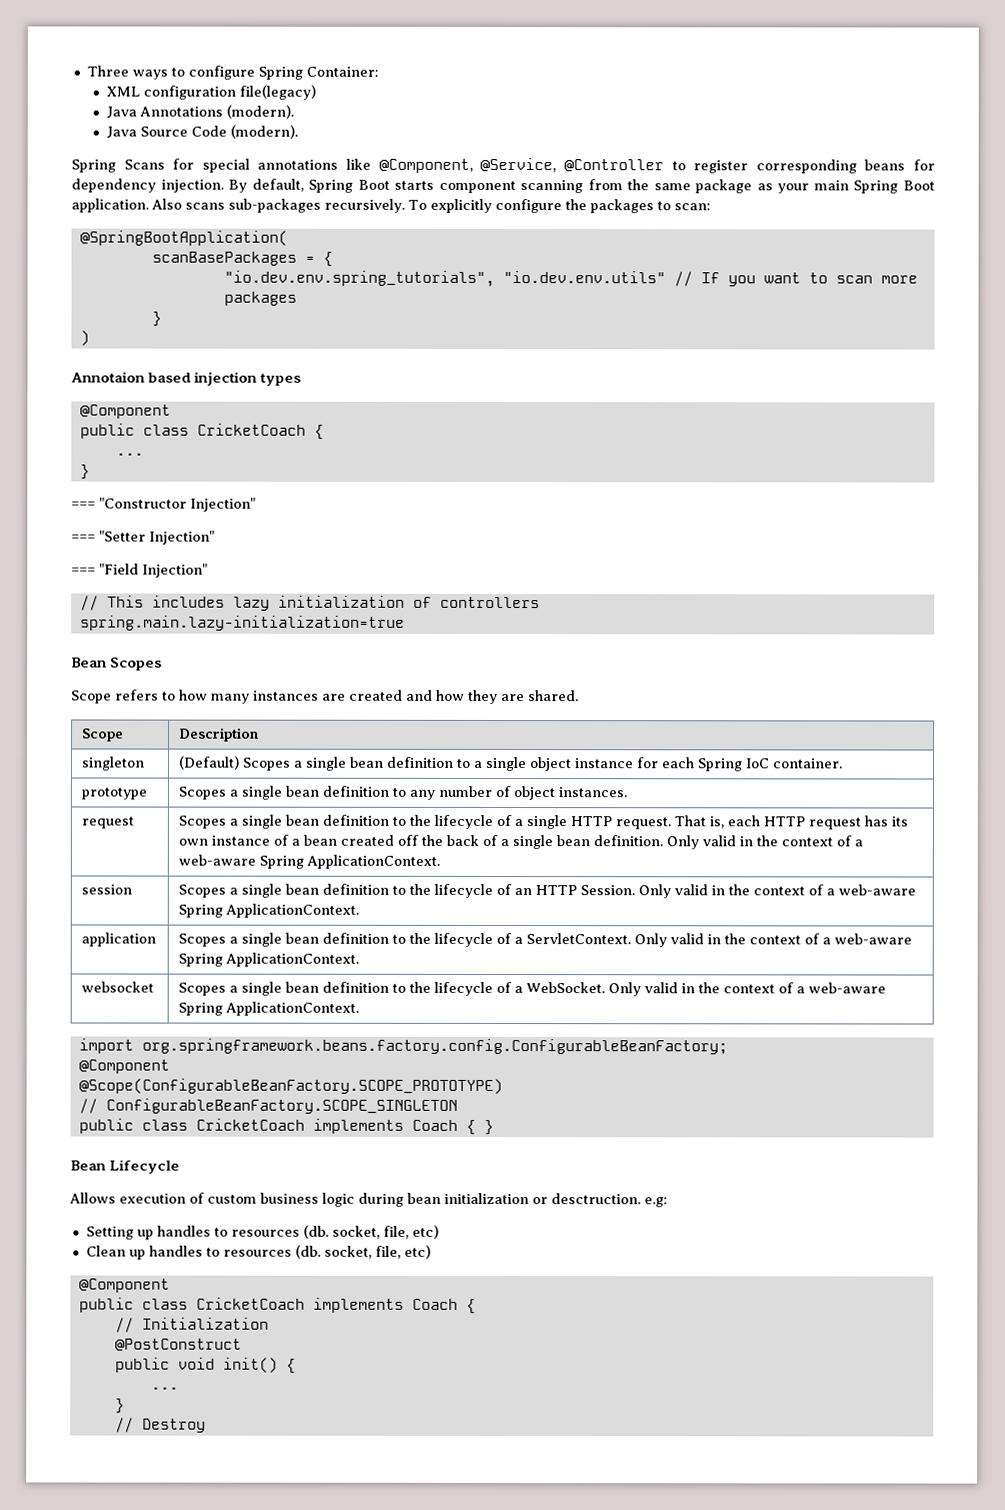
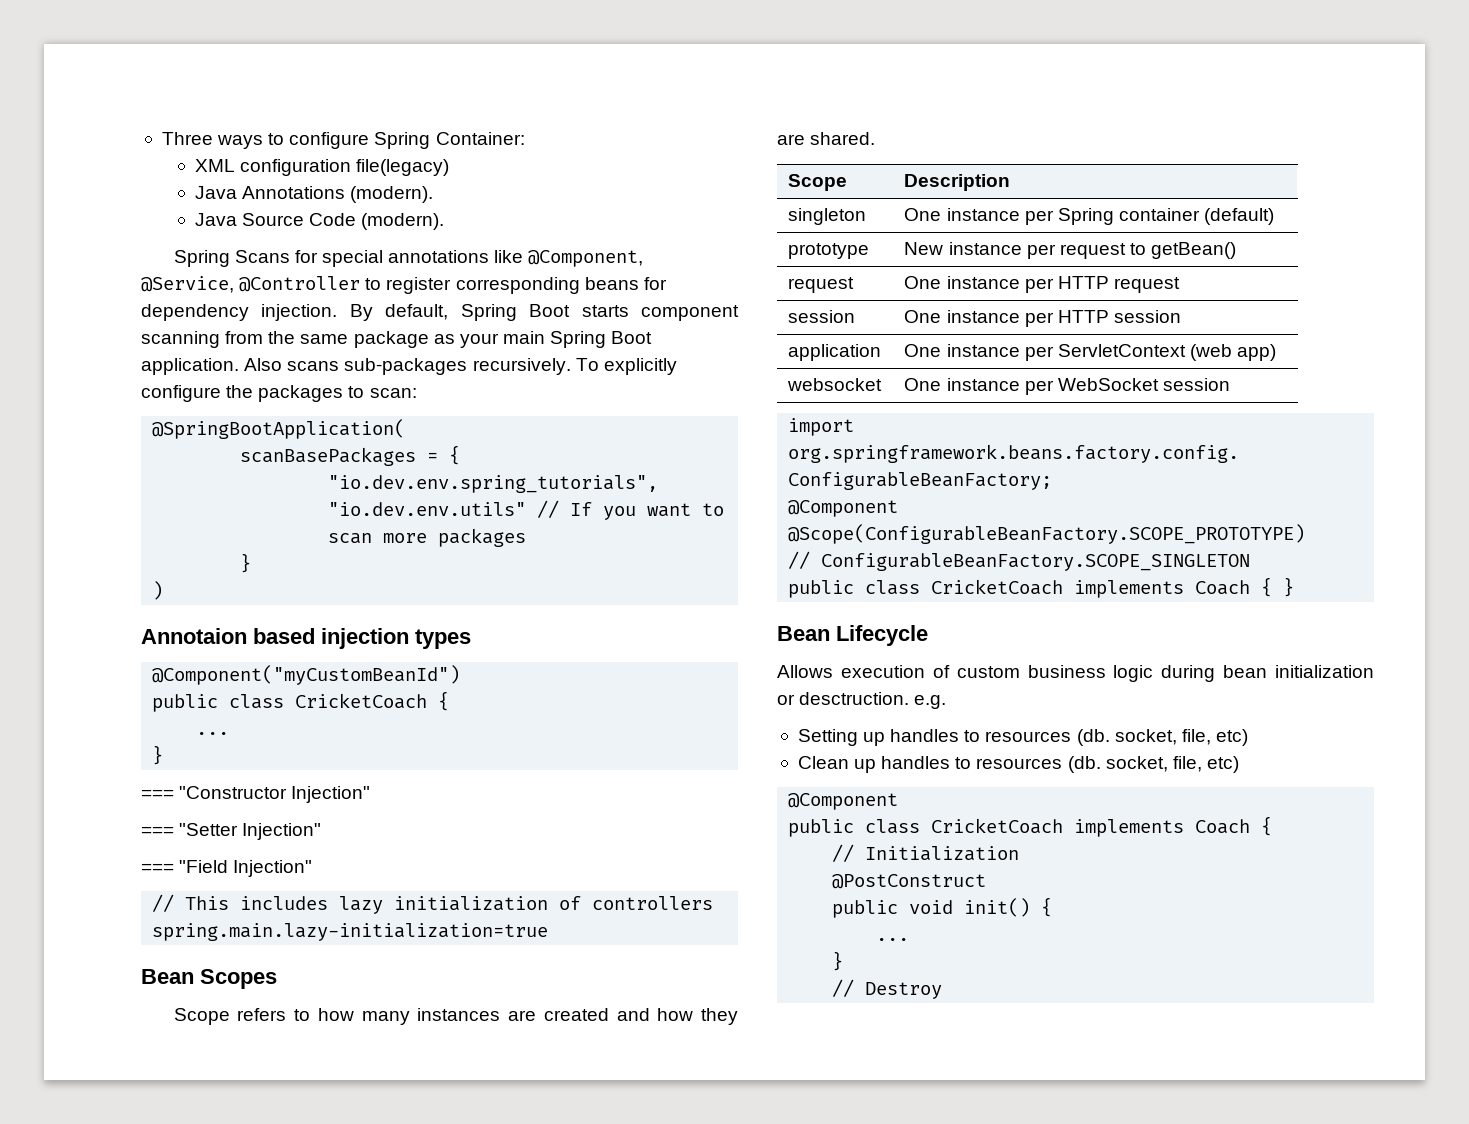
[79,404,171,419] @Component -> [152,665,461,685] @Component("myCustomBeanId")
[178,755,843,772] [81,787,148,800] [178,785,628,801] [81,816,135,829] [178,814,909,830] [178,834,864,850] [178,854,441,869] [81,884,133,895] [178,883,917,899] [178,903,360,918] [81,932,157,947] [178,932,913,948] [178,952,360,967] [81,981,155,993] [178,981,887,997] [178,1001,360,1016] (Default) Scopes a single bean definition to a single object instance for each Spring IoC container. // prototype | Scopes a single bean definition to any number of object instances. // request | Scopes a single bean definition to the lifecycle of a single HTTP request. That is, each HTTP request has its own instance of a bean created off the back of a single bean definition. Only valid in the context of a web-aware Spring ApplicationContext. // session | Scopes a single bean definition to the lifecycle of an HTTP Session. Only valid in the context of a web-aware Spring ApplicationContext. // application | Scopes a single bean definition to the lifecycle of a ServletContext. Only valid in the context of a web-aware Spring ApplicationContext. // websocket | Scopes a single bean definition to the lifecycle of a WebSocket. Only valid in the context of a web-aware Spring ApplicationContext. -> [904,208,1275,225] [788,243,870,259] [904,242,1237,259] [788,277,855,293] [904,276,1180,293] [788,310,856,323] [904,310,1181,327] [788,344,882,361] [904,344,1277,361] [787,378,883,391] [904,378,1230,395] One instance per Spring container (default) // prototype | New instance per request to getBean() // request | One instance per HTTP request // session | One instance per HTTP session // application | One instance per ServletContext (web app) // websocket | One instance per WebSocket session
[644,1197,668,1208] e.g: -> [914,695,947,709] e.g.

